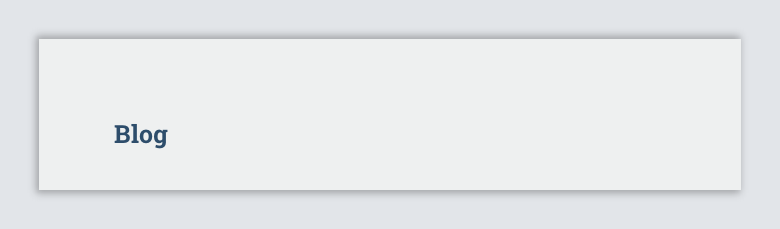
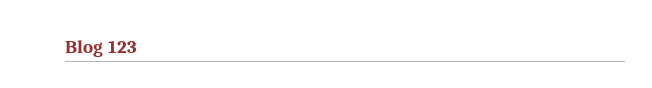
(168, 136) none -> [108,40,138,53] 123

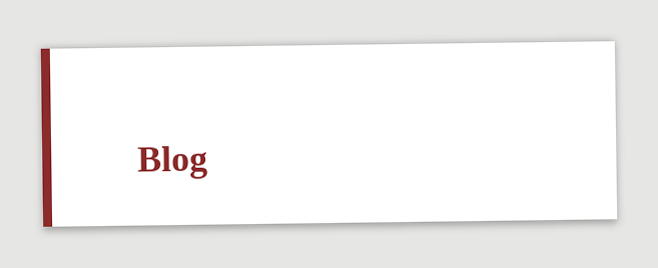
[108,40,138,53] 123 -> (208, 162) none

